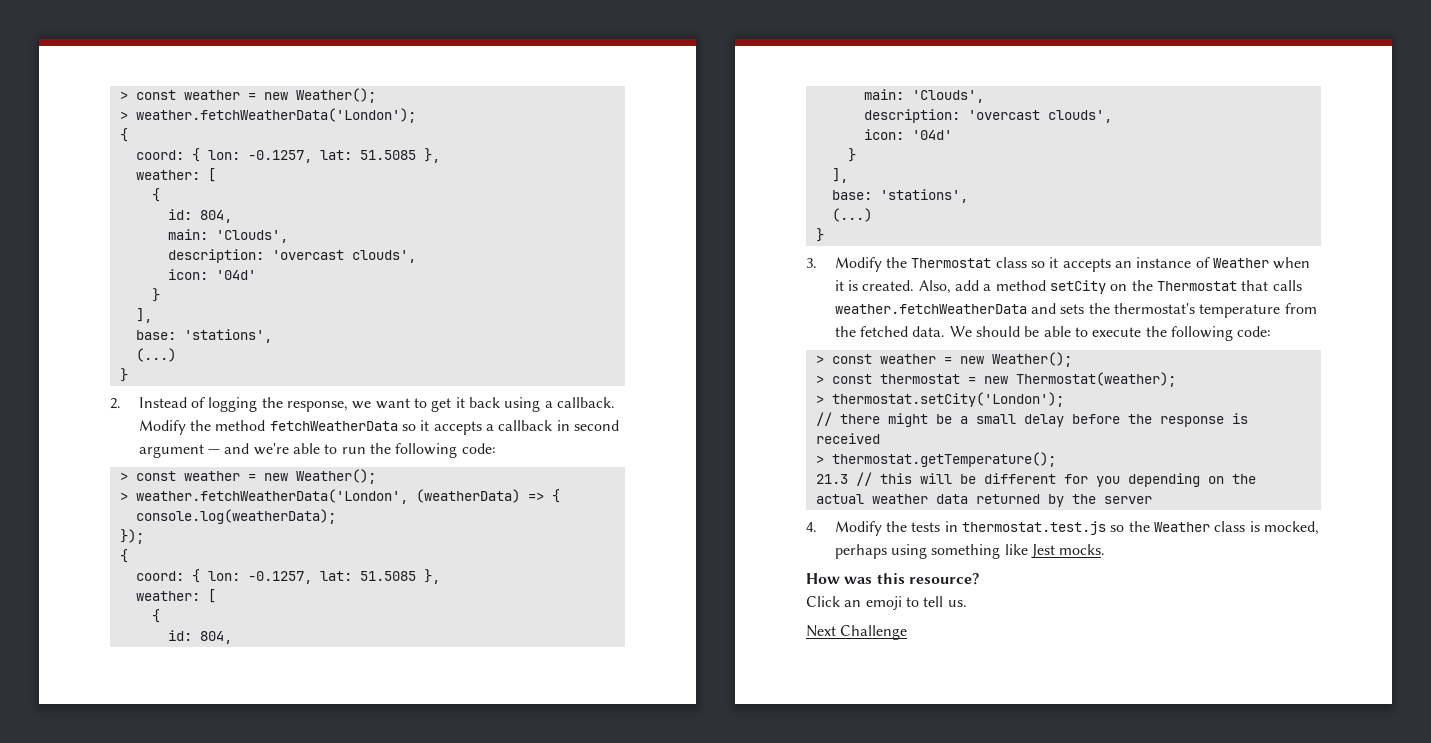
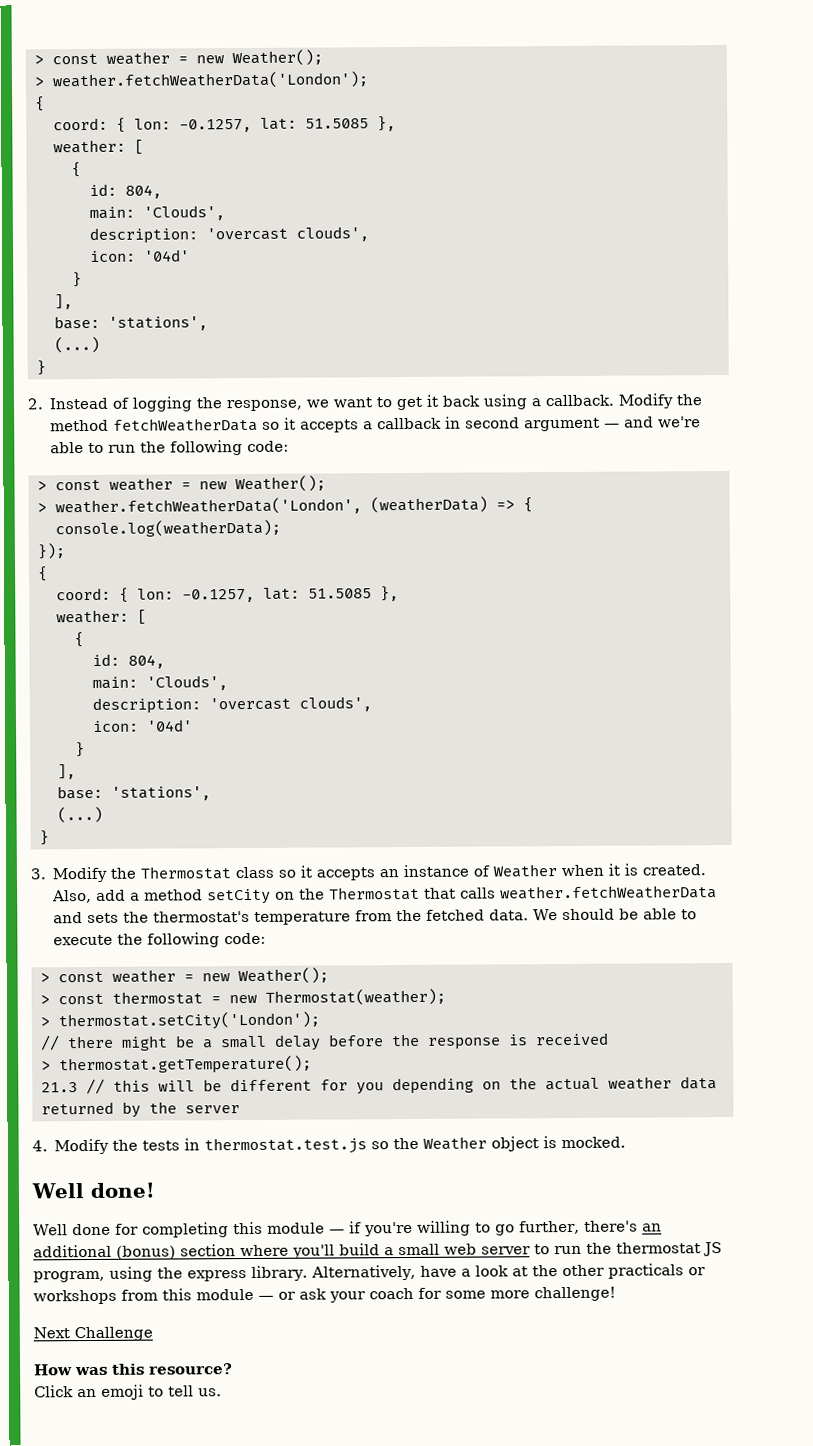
[1214,521,1320,535] [834,544,1106,559] class is mocked, perhaps using something like Jest mocks. -> [491,1136,627,1152] [31,1182,155,1199] [33,1220,662,1238] [33,1242,722,1260] [33,1263,706,1283] [33,1286,616,1305] [33,1326,153,1342] object is mocked. // Well done! // Well done for completing this module — if you're willing to go further, there's an additional (bonus) section where you'll build a small web server to run the thermostat JS program, using the express library. Alternatively, have a look at the other practicals or workshops from this module — or ask your coach for some more challenge! // Next Challenge
[806,625,908,640] // Next Challenge -> (222, 1392) none

